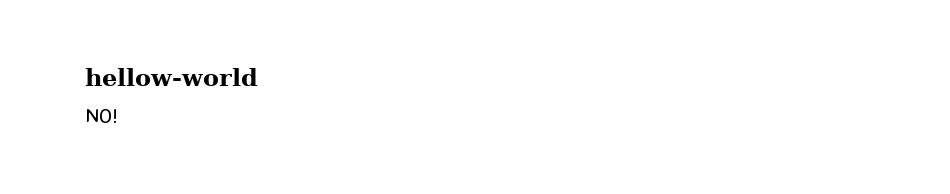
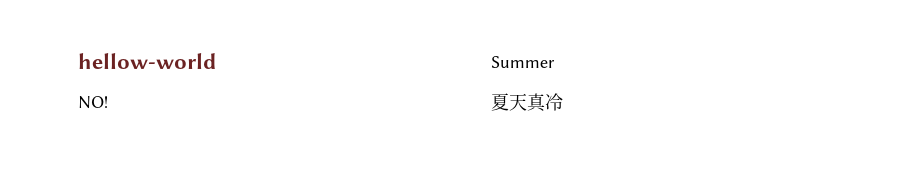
(118, 116) none -> [491,56,555,68] [491,93,563,112] // Summer // 夏天真冷

